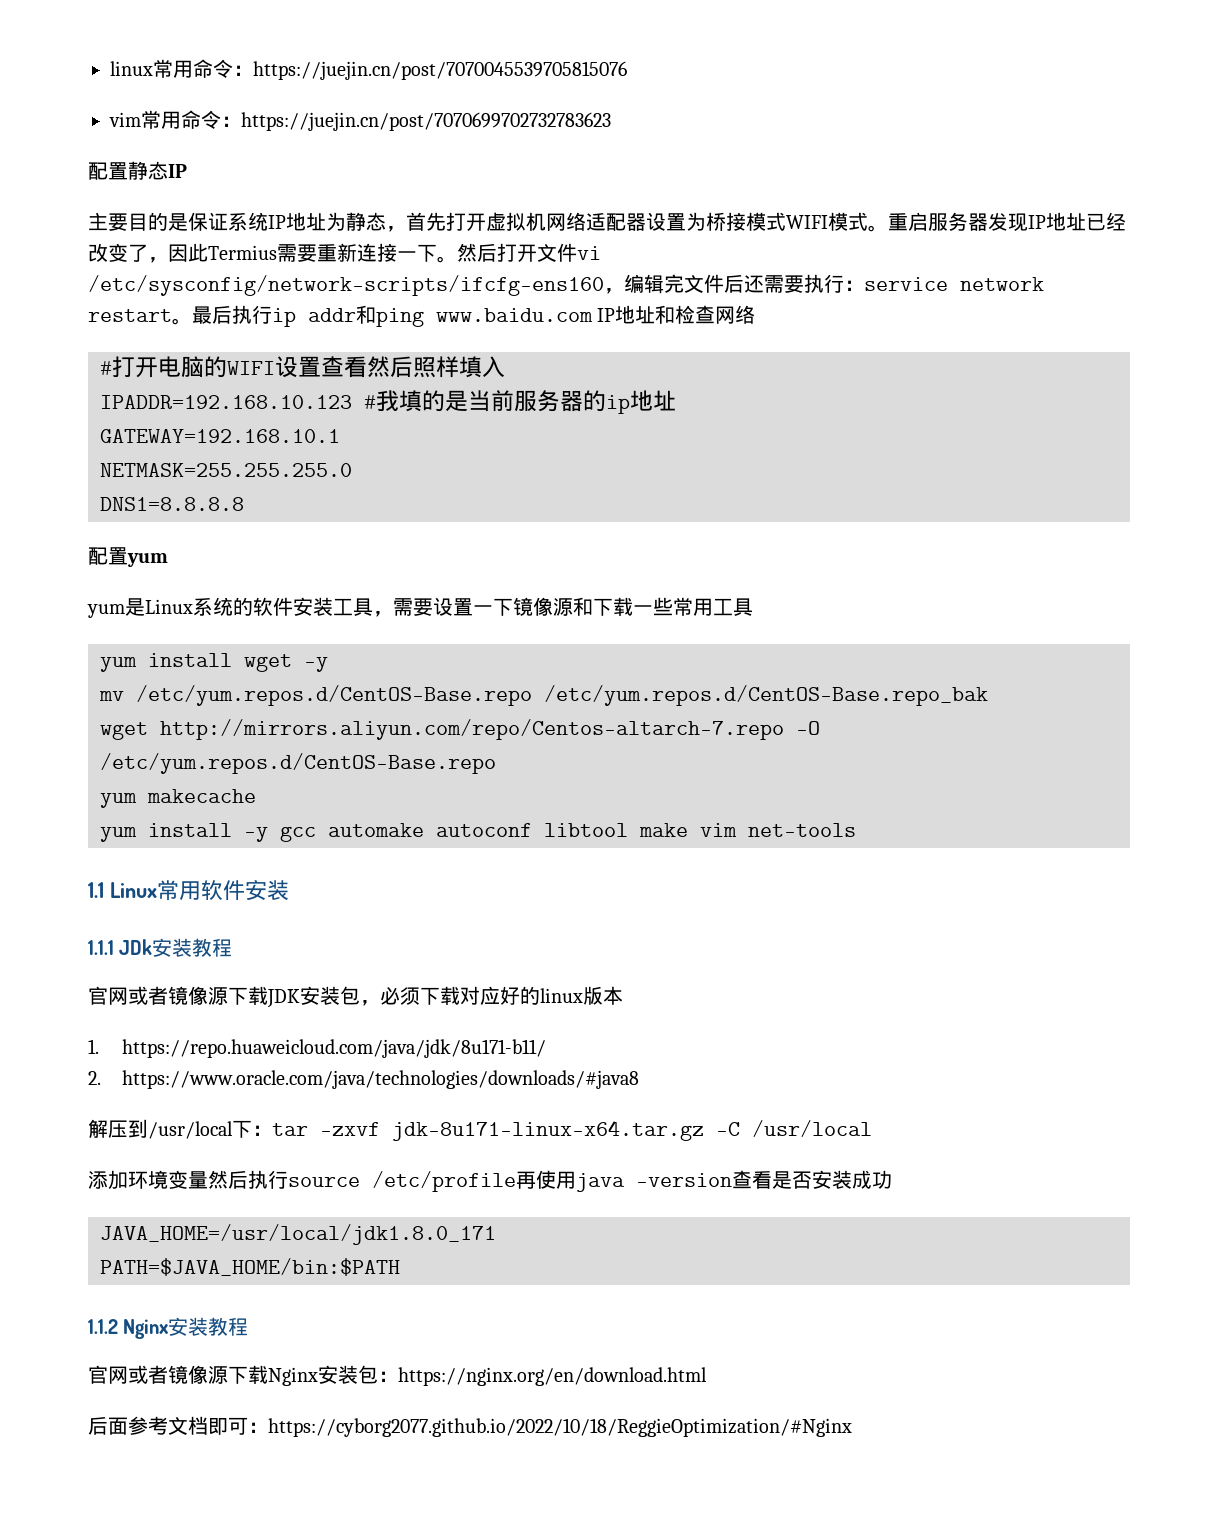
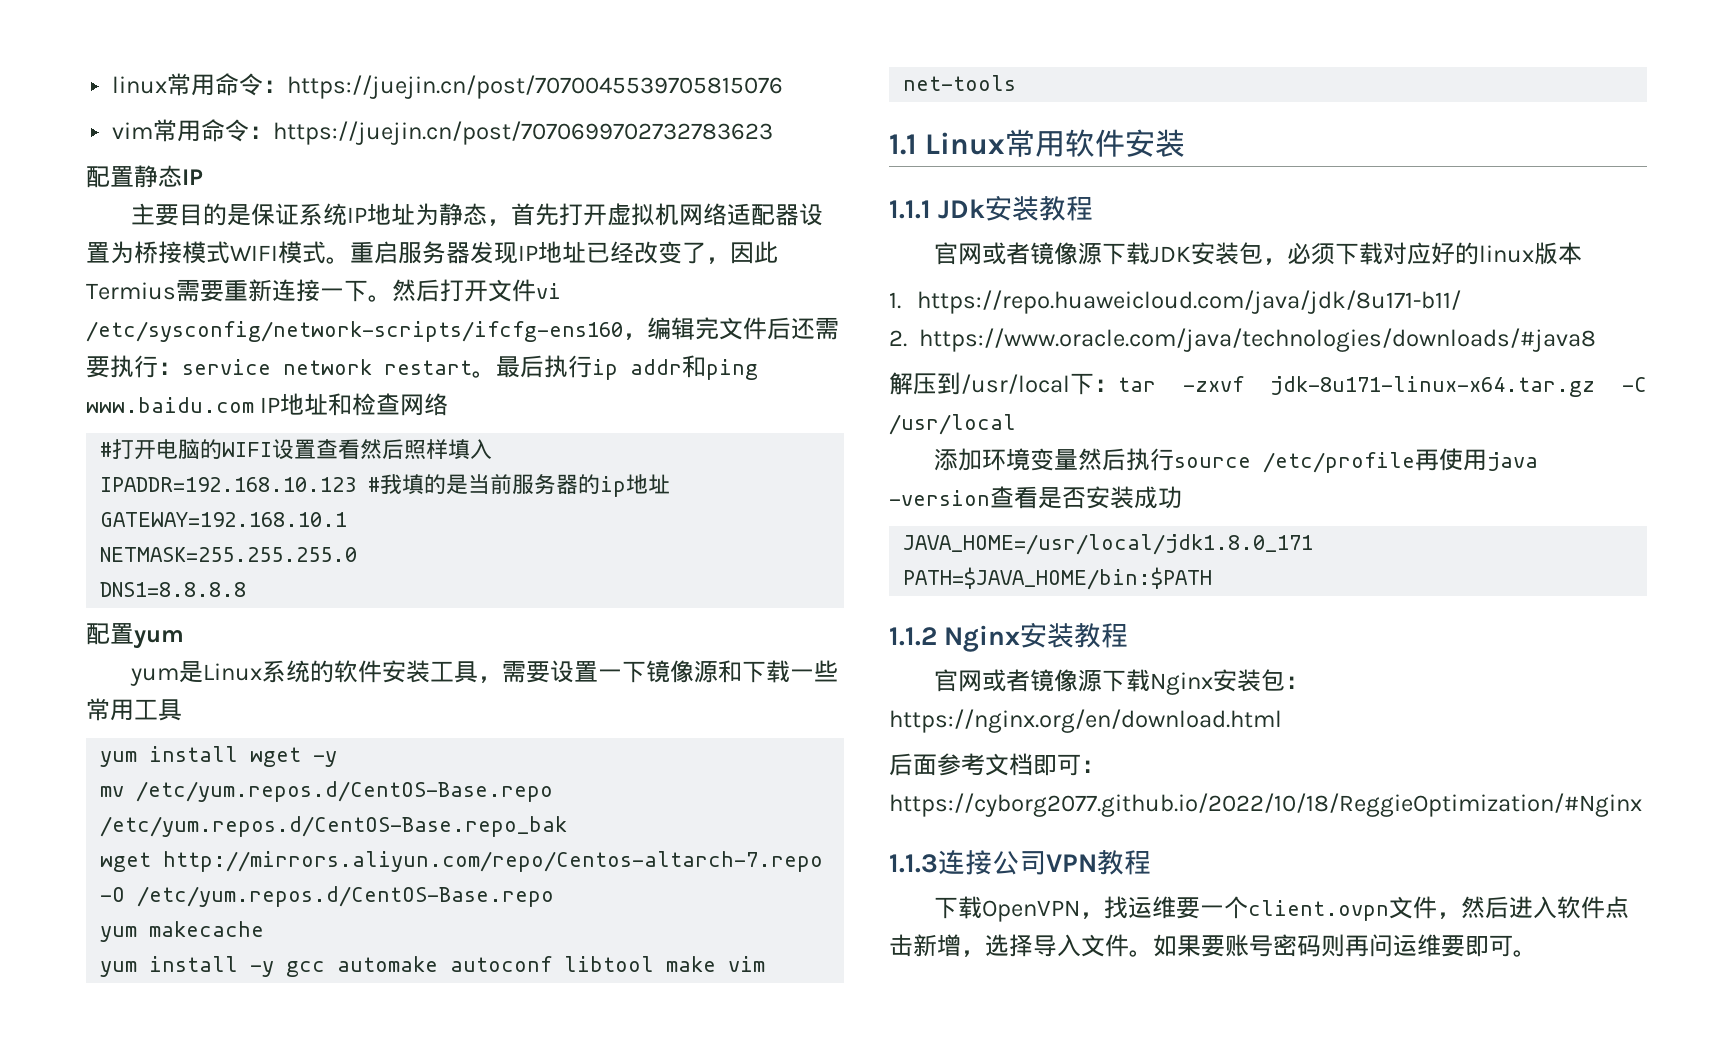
(852, 1427) none -> [889,850,1151,875] [933,896,1629,922] [889,934,1537,957] // 1.1.3连接公司VPN教程 // 下载OpenVPN，找运维要一个client.ovpn文件，然后进入软件点击新增，选择导入文件。如果要账号密码则再问运维要即可。

